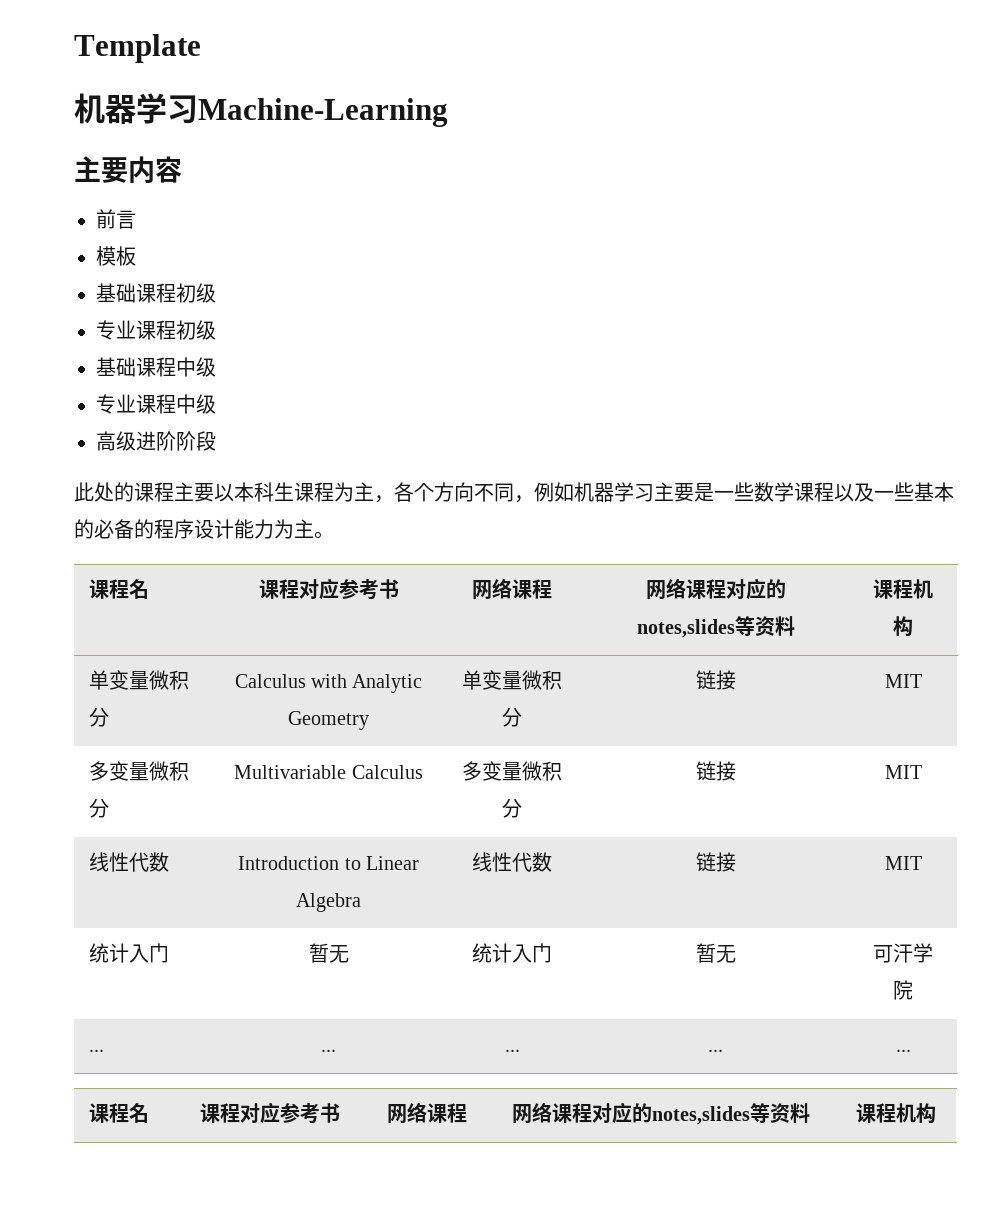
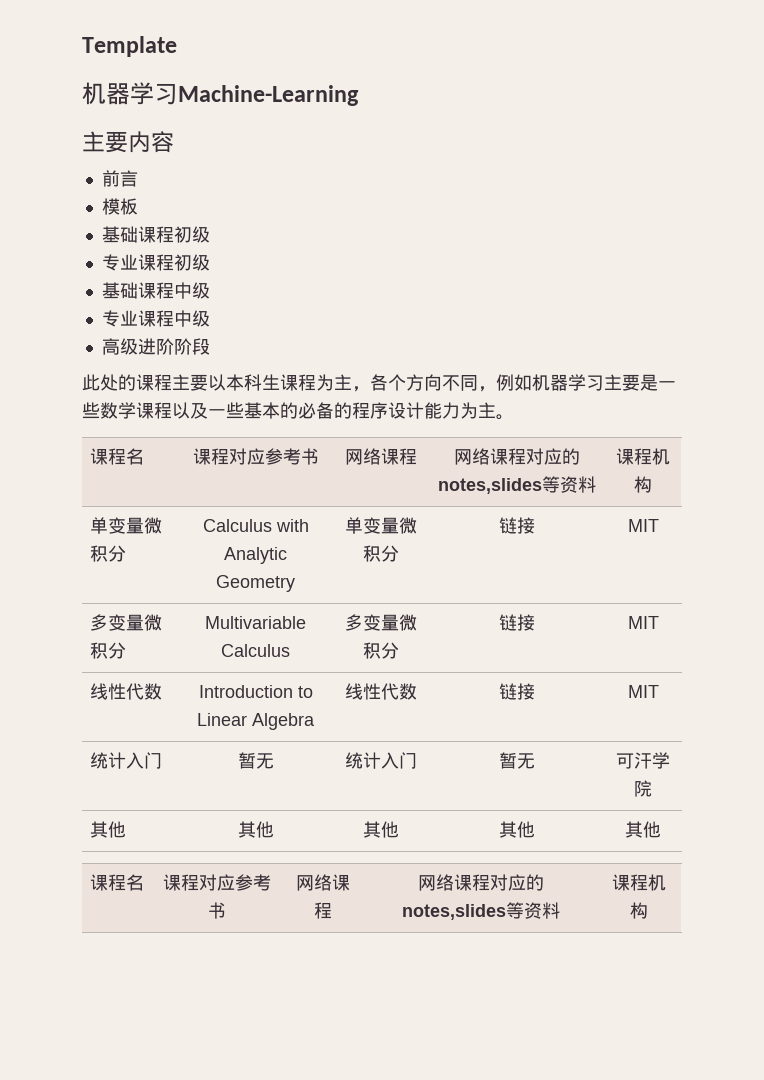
[89,1049,105,1052] [321,1049,336,1052] [504,1049,520,1052] [708,1049,723,1052] [895,1049,911,1052] ... | ... | ... | ... | ... -> [90,821,127,838] [237,821,274,838] [363,821,399,838] [499,821,535,838] [625,821,661,838] 其他 | 其他 | 其他 | 其他 | 其他

